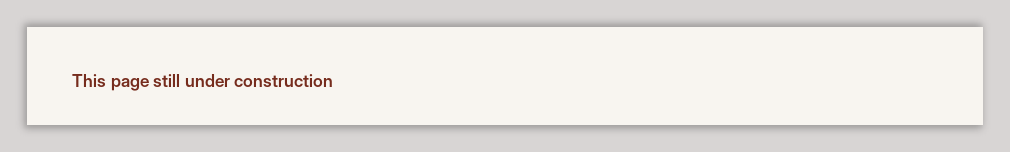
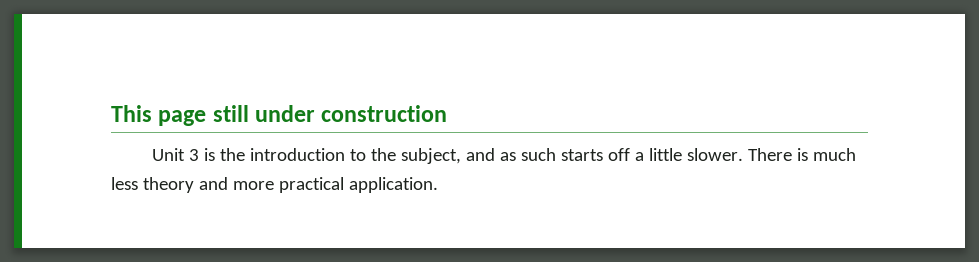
(334, 80) none -> [151,148,856,164] [111,177,438,193] // Unit 3 is the introduction to the subject, and as such starts off a little slower. There is much less theory and more practical application.

